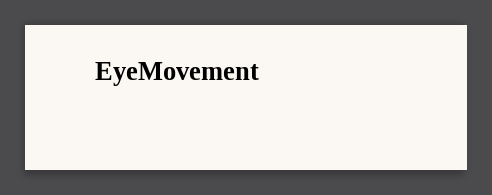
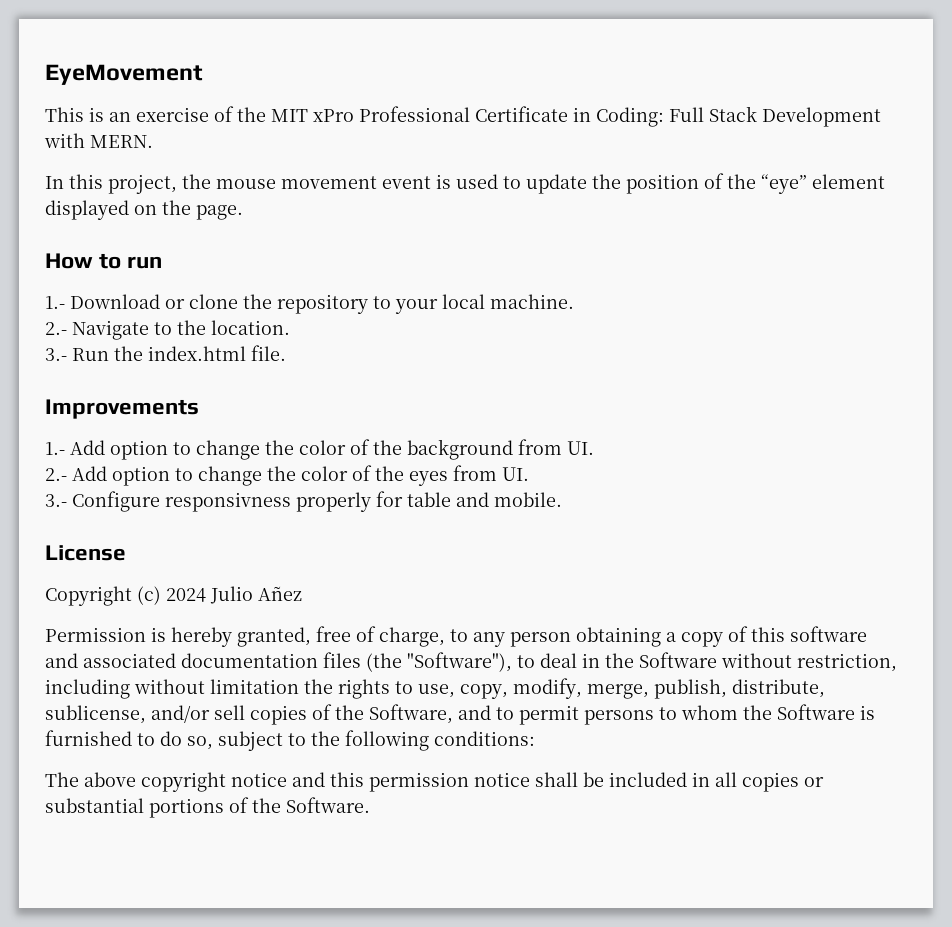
(259, 74) none -> [45,106,881,127] [44,133,153,148] [45,173,885,194] [45,200,243,220] [45,253,163,269] [45,294,574,314] [45,320,290,340] [45,345,286,361] [45,399,199,419] [45,439,594,460] [45,465,529,486] [45,491,562,512] [45,545,126,561] [45,586,302,606] [45,626,867,647] [45,652,897,672] [45,678,825,699] [45,704,875,725] [45,730,535,751] [45,772,824,792] [45,797,370,818] // This is an exercise of the MIT xPro Professional Certificate in Coding: Full Stack Development with MERN. // In this project, the mouse movement event is used to update the position of the “eye” element displayed on the page. // How to run // 1.- Download or clone the repository to your local machine. // 2.- Navigate to the location. // 3.- Run the index.html file. // Improvements // 1.- Add option to change the color of the background from UI. // 2.- Add option to change the color of the eyes from UI. // 3.- Configure responsivness properly for table and mobile. // License // Copyright (c) 2024 Julio Añez // Permission is hereby granted, free of charge, to any person obtaining a copy of this software and associated documentation files (the "Software"), to deal in the Software without restriction, including without limitation the rights to use, copy, modify, merge, publish, distribute, sublicense, and/or sell copies of the Software, and to permit persons to whom the Software is furnished to do so, subject to the following conditions: // The above copyright notice and this permission notice shall be included in all copies or substantial portions of the Software.

